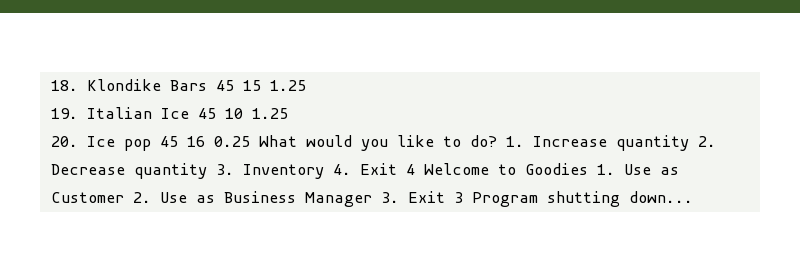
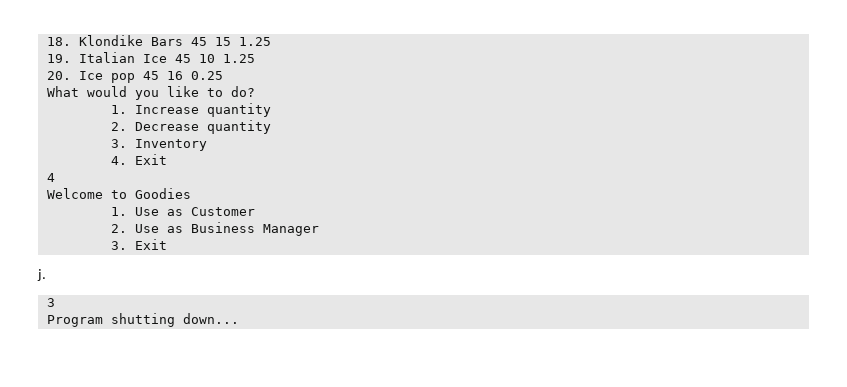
(250, 141) none -> (223, 75) //
(497, 141) none -> (255, 91) //
(689, 143) none -> (271, 110) //
(207, 171) none -> (271, 127) //
(324, 171) none -> (207, 145) //
(397, 169) none -> (167, 159) //
(415, 169) none -> (55, 177) //
(588, 169) none -> (191, 193) //
(124, 197) none -> (255, 211) //
(372, 199) none -> (319, 230) //
(445, 197) none -> [37,269,46,281] // j. //
(463, 197) none -> (55, 302) //

